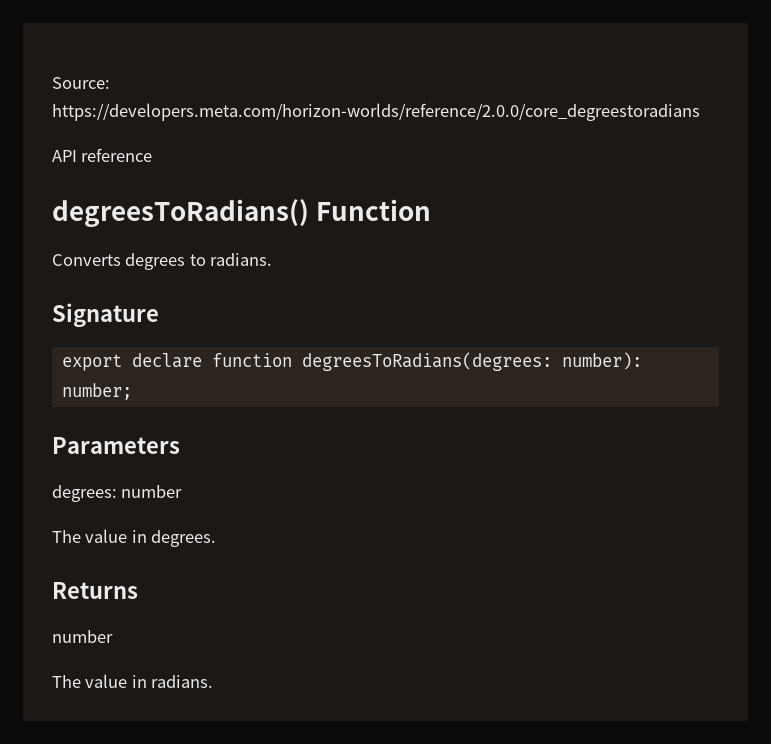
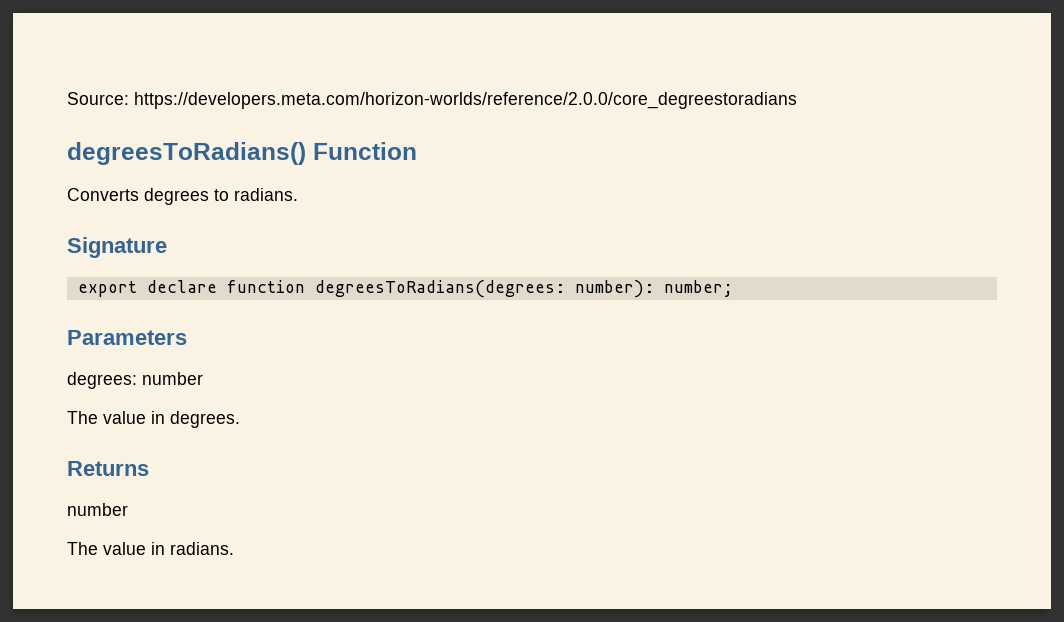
[52,148,153,162] // API reference -> (797, 100) none

